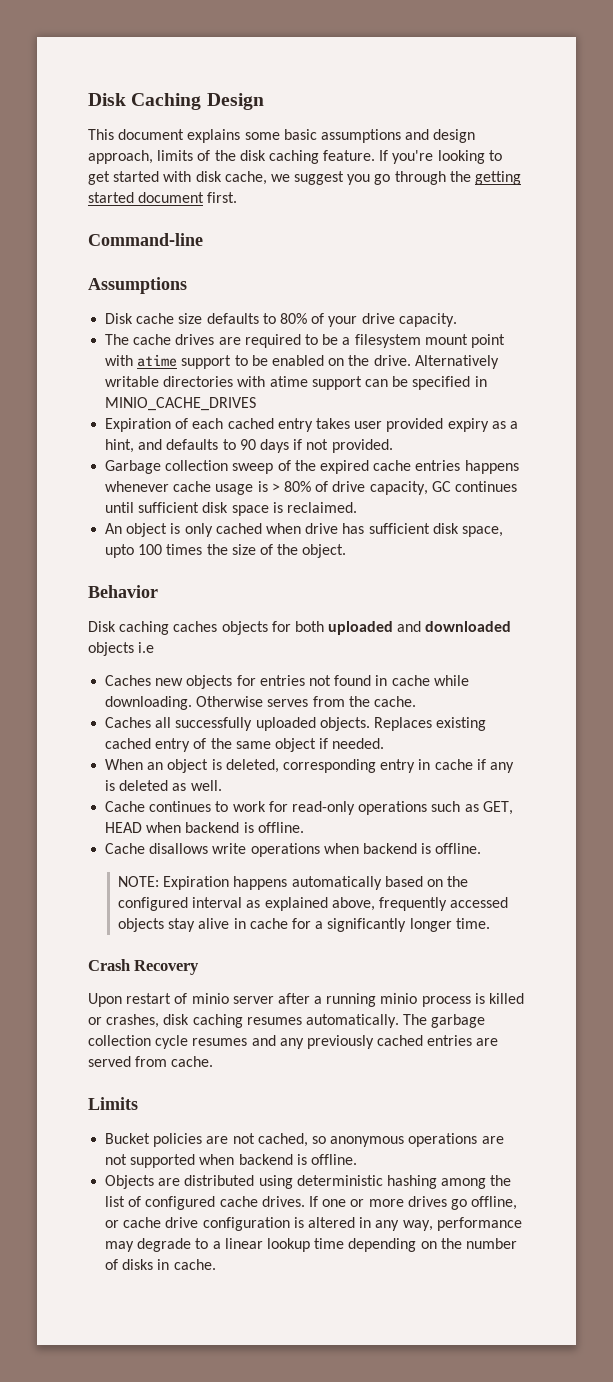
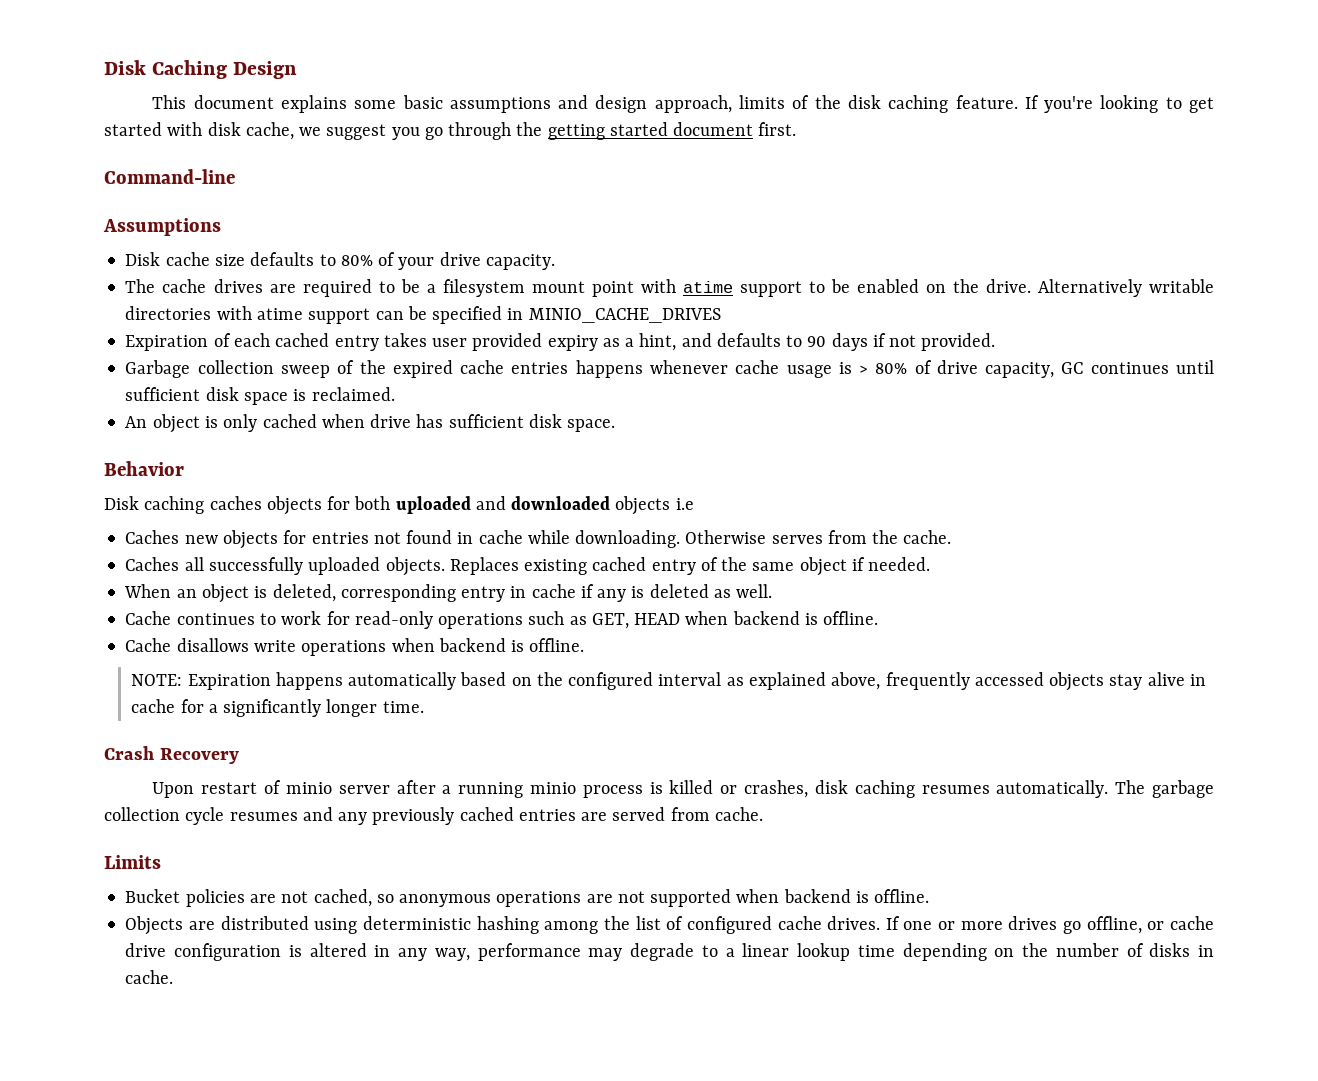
[461,526,503,537] [105,544,347,558] space, upto 100 times the size of the object. -> [567,419,616,432] space.

